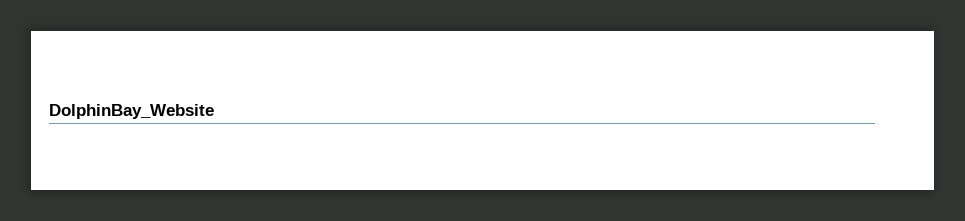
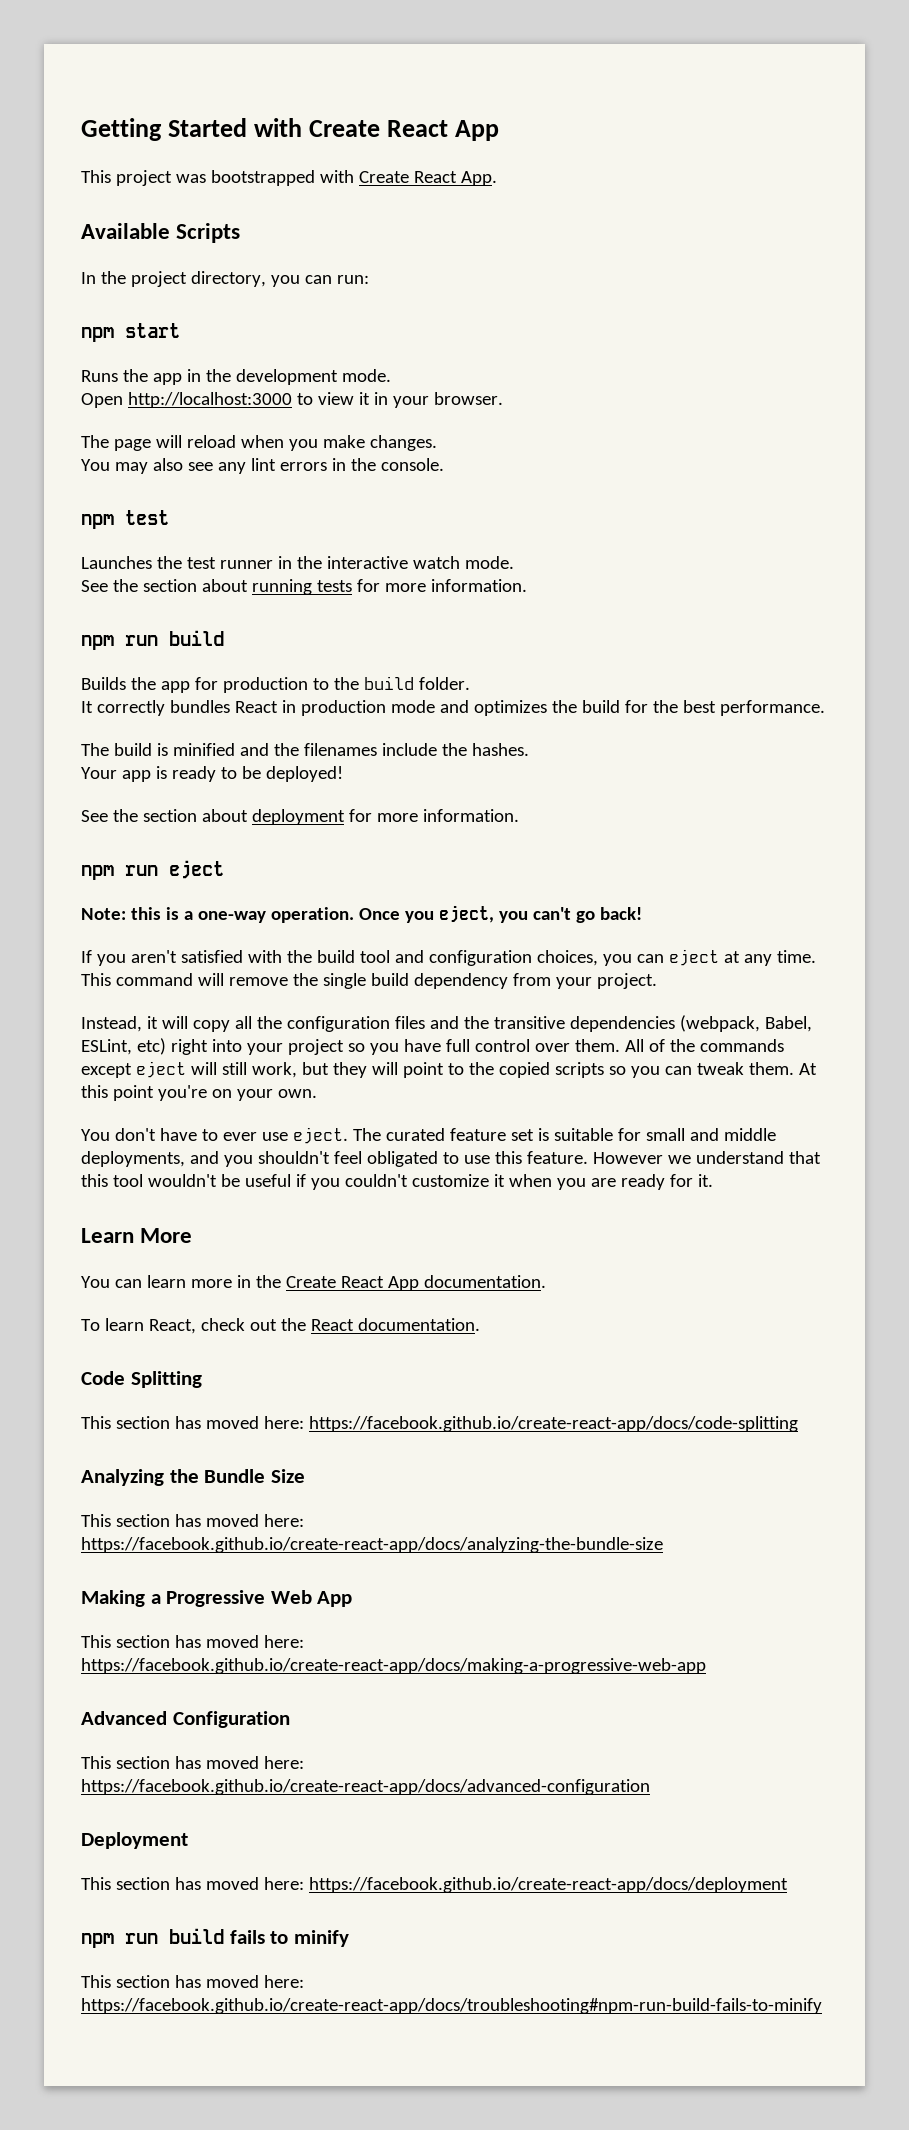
[49,104,214,119] DolphinBay_Website -> [81,118,500,141] [81,170,497,186] [81,223,241,243] [81,271,369,287] [81,323,180,342] [81,369,391,385] [81,392,503,408] [81,435,437,451] [81,458,444,474] [81,510,169,529] [81,556,514,569] [81,579,527,595] [81,630,224,650] [81,676,470,693] [81,700,825,716] [81,743,529,756] [81,766,343,782] [81,809,519,825] [81,860,224,880] [81,905,642,923] [81,949,816,966] [81,973,657,989] [81,1015,812,1032] [81,1038,784,1055] [81,1061,817,1078] [81,1085,317,1101] [81,1127,776,1144] [81,1151,821,1167] [81,1174,713,1190] [81,1228,193,1243] [81,1275,546,1291] [81,1318,480,1334] [81,1371,202,1388] [81,1416,798,1432] [81,1469,305,1486] [81,1514,304,1527] [81,1537,663,1553] [81,1590,353,1607] [81,1635,304,1648] [81,1658,706,1674] [81,1711,290,1728] [81,1756,304,1769] [81,1779,650,1795] [81,1832,188,1849] [81,1877,788,1893] [81,1928,349,1948] [81,1975,304,1988] [81,1998,822,2014] Getting Started with Create React App // This project was bootstrapped with Create React App. // Available Scripts // In the project directory, you can run: // npm start // Runs the app in the development mode. // Open http://localhost:3000 to view it in your browser. // The page will reload when you make changes. // You may also see any lint errors in the console. // npm test // Launches the test runner in the interactive watch mode. // See the section about running tests for more information. // npm run build // Builds the app for production to the build folder. // It correctly bundles React in production mode and optimizes the build for the best performance. // The build is minified and the filenames include the hashes. // Your app is ready to be deployed! // See the section about deployment for more information. // npm run eject // Note: this is a one-way operation. Once you eject, you can't go back! // If you aren't satisfied with the build tool and configuration choices, you can eject at any time. This command will remove the single build dependency from your project. // Instead, it will copy all the configuration files and the transitive dependencies (webpack, Babel, ESLint, etc) right into your project so you have full control over them. All of the commands except eject will still work, but they will point to the copied scripts so you can tweak them. At this point you're on your own. // You don't have to ever use eject. The curated feature set is suitable for small and middle deployments, and you shouldn't feel obligated to use this feature. However we understand that this tool wouldn't be useful if you couldn't customize it when you are ready for it. // Learn More // You can learn more in the Create React App documentation. // To learn React, check out the React documentation. // Code Splitting // This section has moved here: https://facebook.github.io/create-react-app/docs/code-splitting // Analyzing the Bundle Size // This section has moved here: https://facebook.github.io/create-react-app/docs/analyzing-the-bundle-size // Making a Progressive Web App // This section has moved here: https://facebook.github.io/create-react-app/docs/making-a-progressive-web-app // Advanced Configuration // This section has moved here: https://facebook.github.io/create-react-app/docs/advanced-configuration // Deployment // This section has moved here: https://facebook.github.io/create-react-app/docs/deployment // npm run build fails to minify // This section has moved here: https://facebook.github.io/create-react-app/docs/troubleshooting#npm-run-build-fails-to-minify

